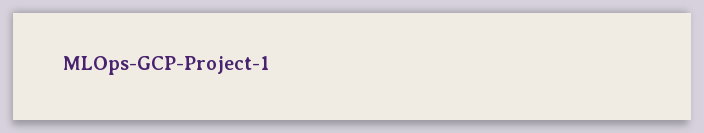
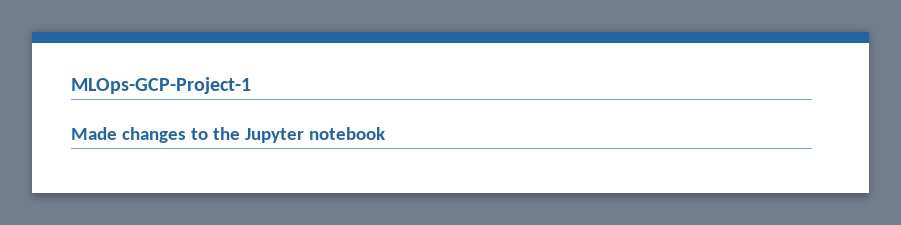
(269, 65) none -> [71,127,385,143] // Made changes to the Jupyter notebook

